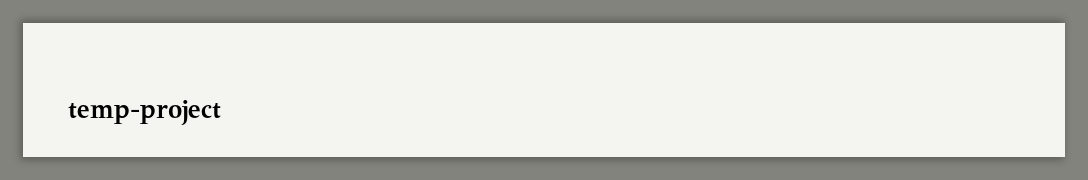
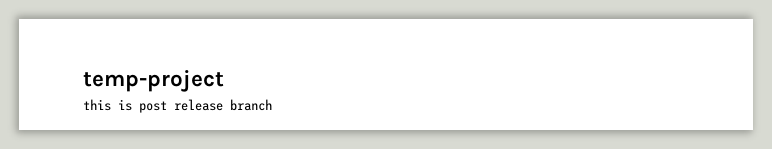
(221, 112) none -> [83,99,272,113] // this is post release branch

